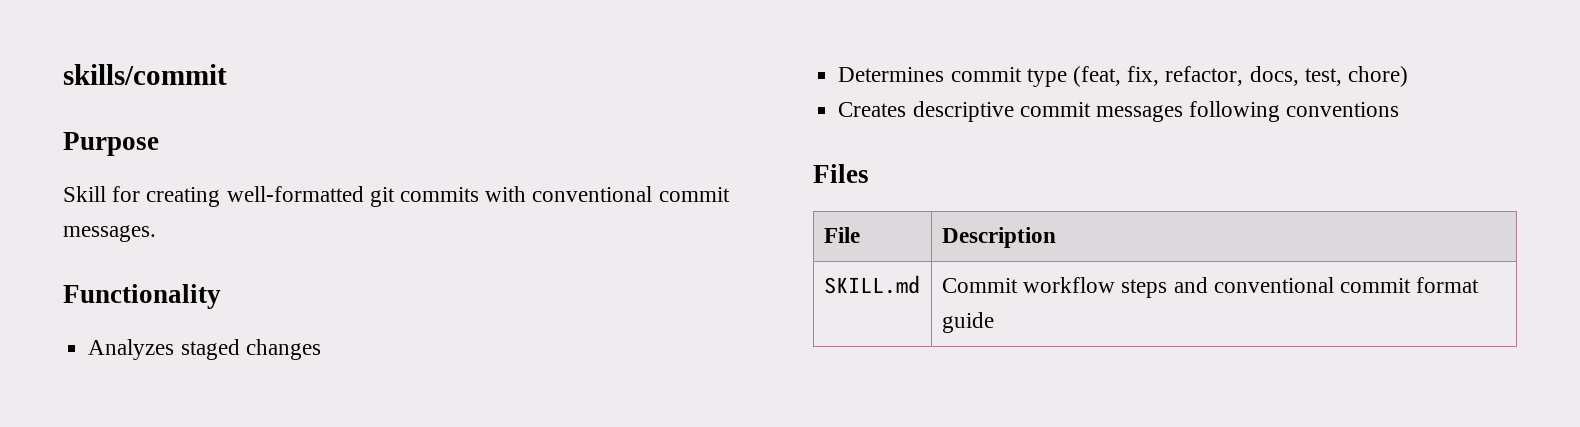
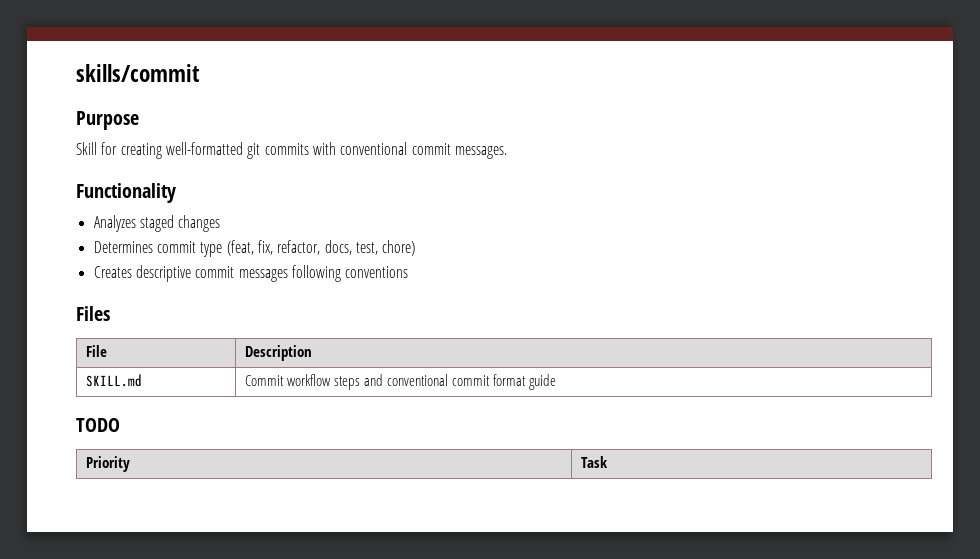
(994, 322) none -> [76,418,120,432] [86,456,131,472] [581,456,609,468] // TODO // Priority | Task

